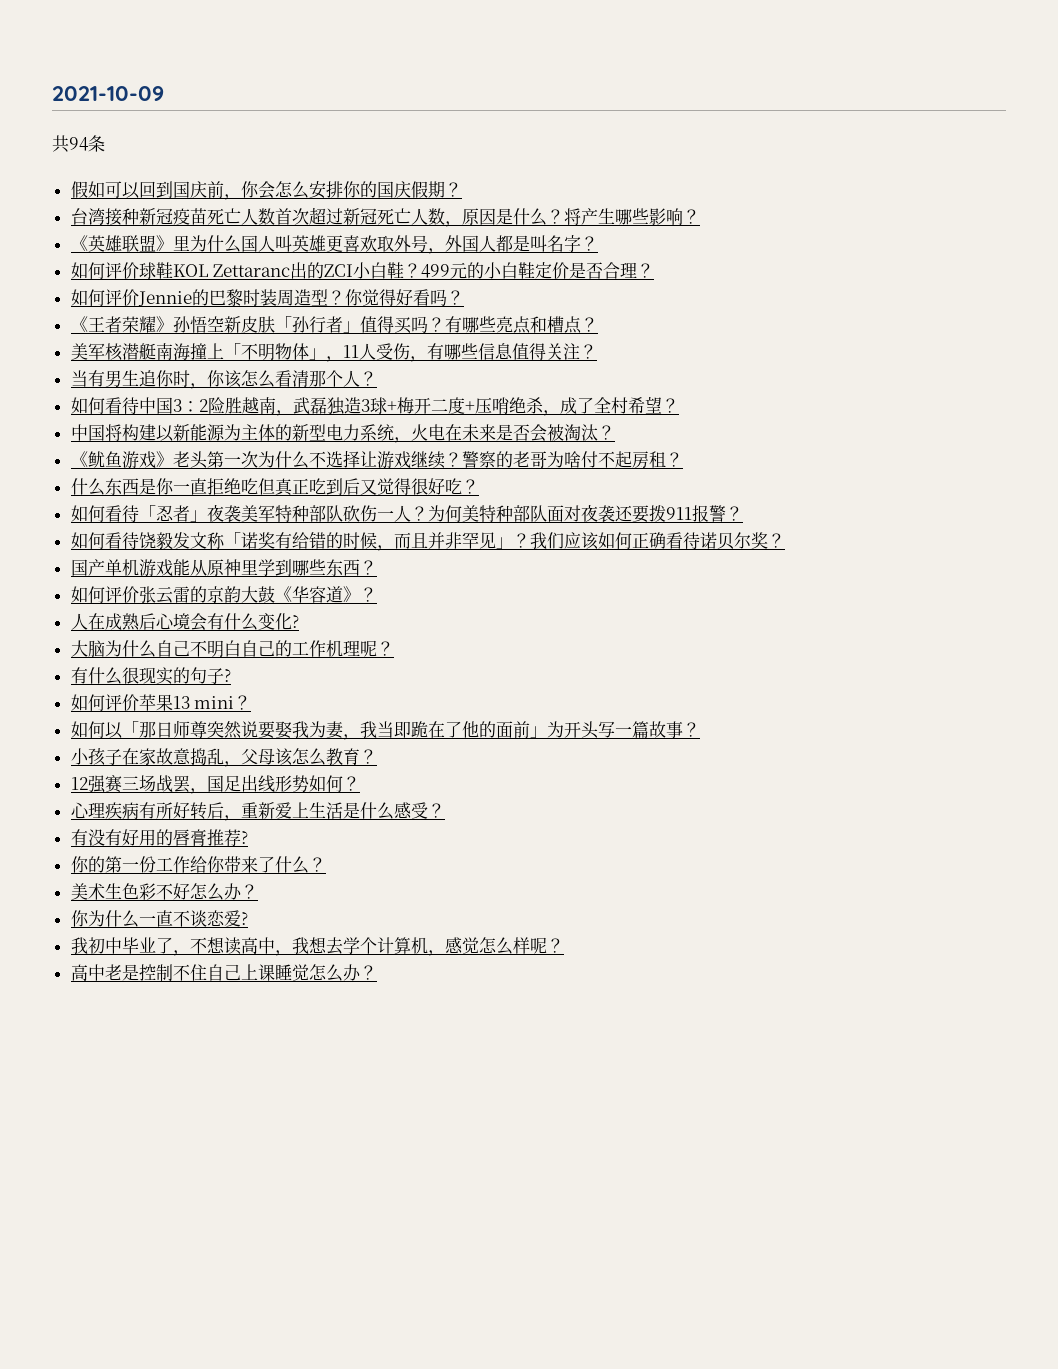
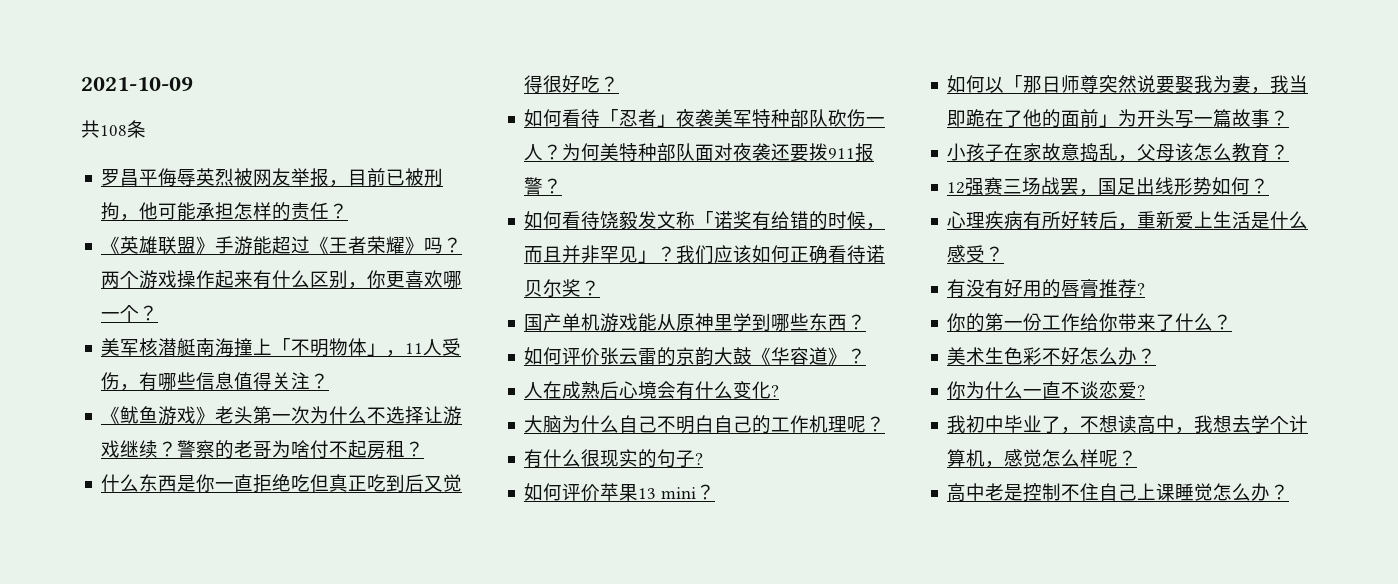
[69,137,89,151] 94 -> [100,125,127,136] 108
[70,181,462,200] [70,207,700,227] [70,235,598,254] [70,262,655,279] [70,289,464,307] [70,316,582,334] 假如可以回到国庆前，你会怎么安排你的国庆假期？ // 台湾接种新冠疫苗死亡人数首次超过新冠死亡人数，原因是什么？将产生哪些影响？ // 《英雄联盟》里为什么国人叫英雄更喜欢取外号，外国人都是叫名字？ // 如何评价球鞋KOL Zettaranc出的ZCI小白鞋？499元的小白鞋定价是否合理？ // 如何评价Jennie的巴黎时装周造型？你觉得好看吗？ // 《王者荣耀》孙悟空新皮肤「孙行者」值得买吗？有哪些亮点和槽点 -> [101,168,444,187] [101,202,349,221] [101,236,463,255] [101,270,463,289] [101,305,140,322] 罗昌平侮辱英烈被网友举报，目前已被刑拘，他可能承担怎样的责任？ // 《英雄联盟》手游能超过《王者荣耀》吗？两个游戏操作起来有什么区别，你更喜欢哪一个
[70,370,377,389] [70,396,679,416] [70,424,615,443] // 当有男生追你时，你该怎么看清那个人？ // 如何看待中国3：2险胜越南，武磊独造3球+梅开二度+压哨绝杀，成了全村希望？ // 中国将构建以新能源为主体的新型电力系统，火电在未来是否会被淘汰？ -> (330, 381) none

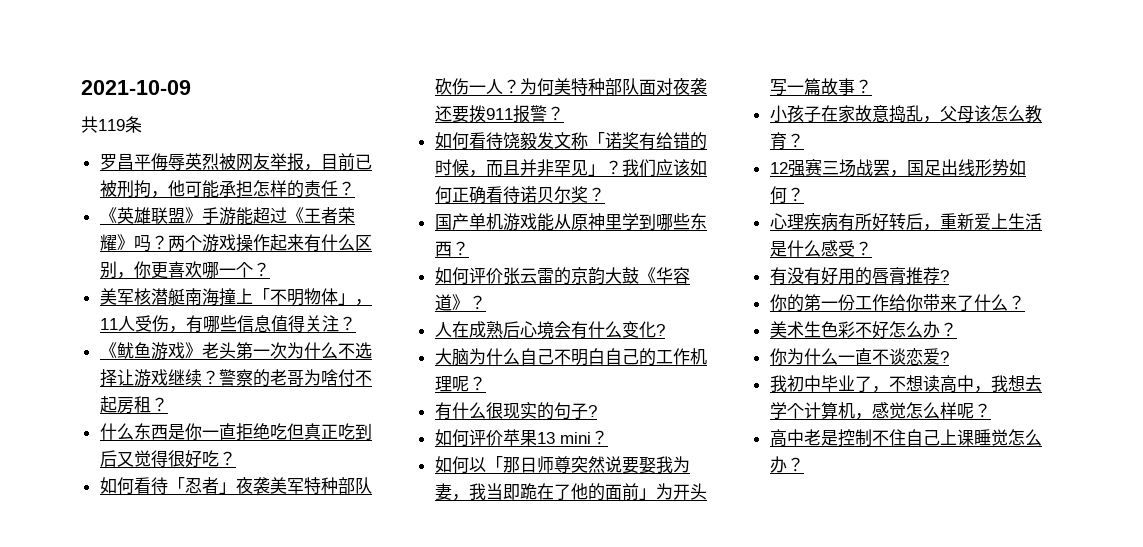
[100,125,127,136] 108 -> [98,119,125,131] 119

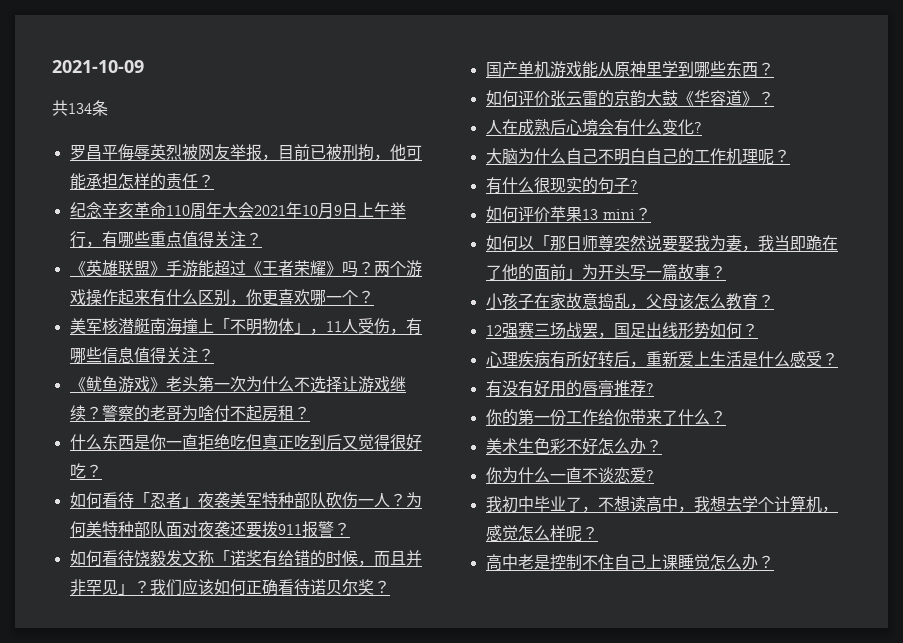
[98,119,125,131] 119 -> [68,103,92,114] 134
(355, 188) none -> [69,202,406,219] [69,231,262,248] // 纪念辛亥革命110周年大会2021年10月9日上午举行，有哪些重点值得关注？

